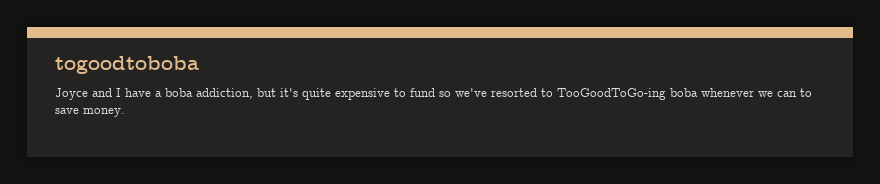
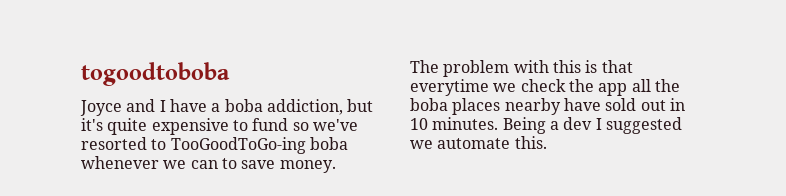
(125, 112) none -> [410,60,633,77] [410,79,680,96] [410,98,685,115] [410,117,682,134] [410,136,547,149] // The problem with this is that everytime we check the app all the boba places nearby have sold out in 10 minutes. Being a dev I suggested we automate this.

